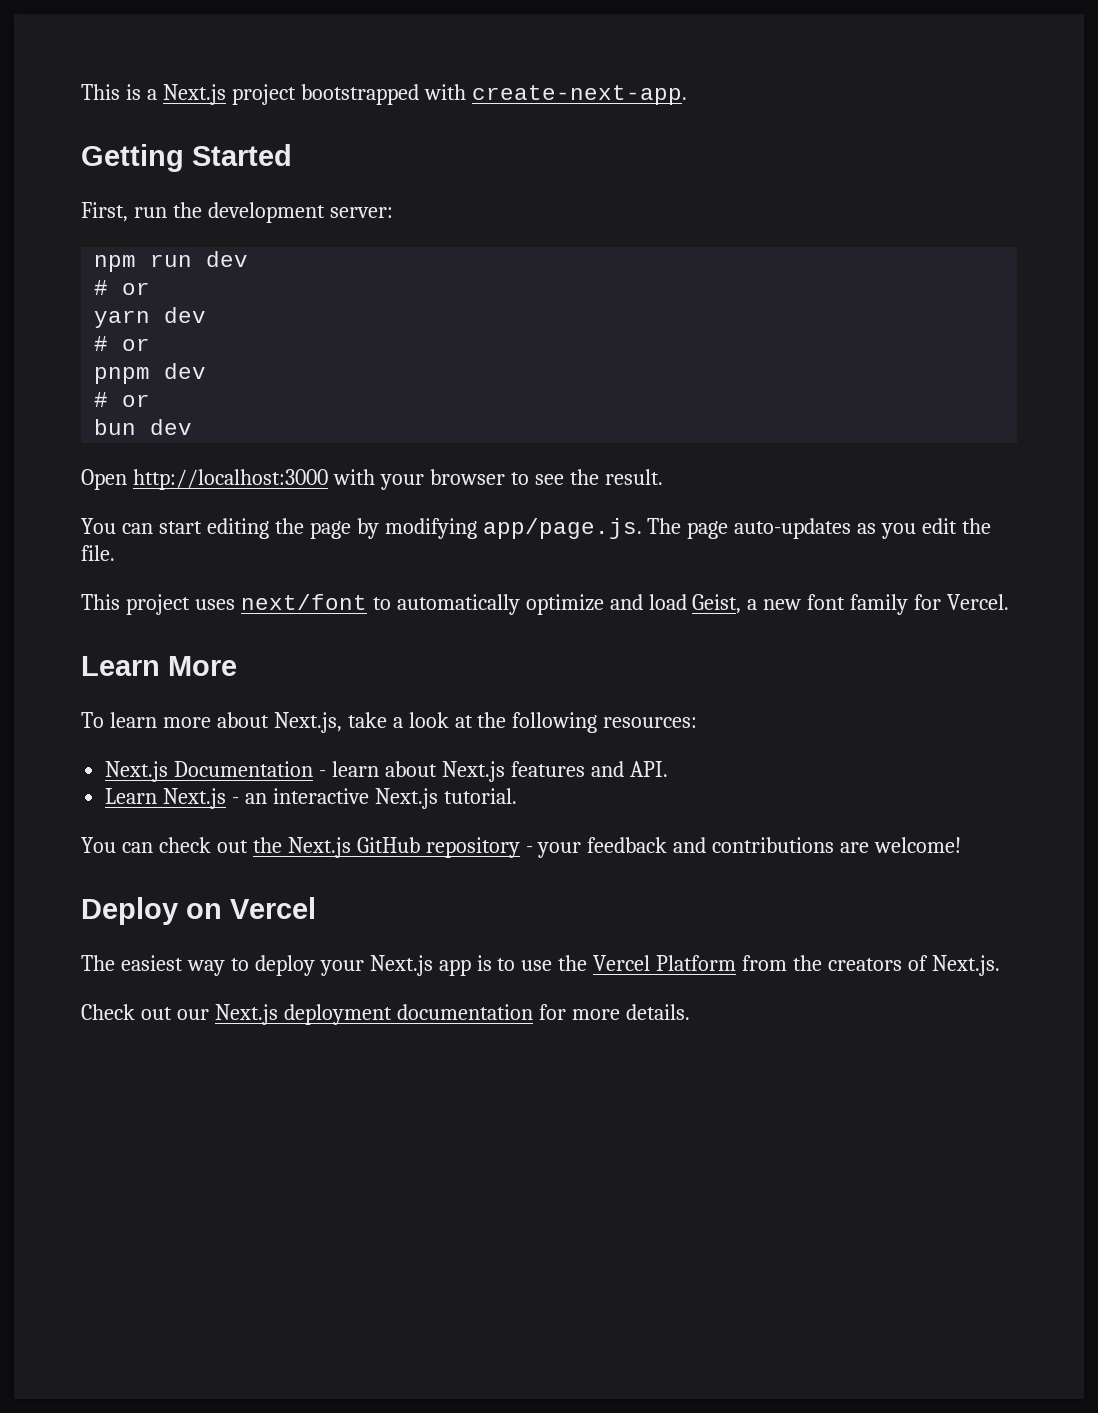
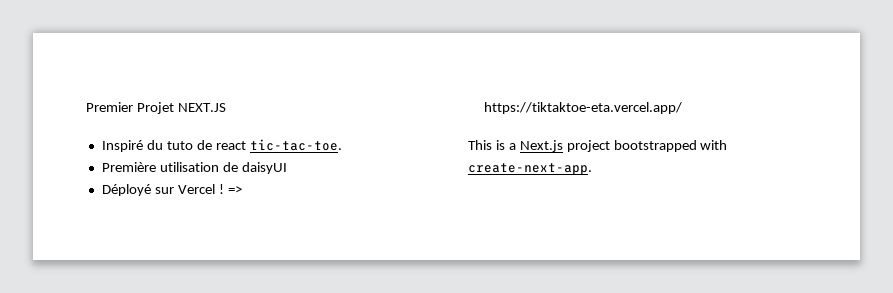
(81, 92) none -> [86,102,226,114] [101,139,342,152] [101,162,287,174] [101,184,242,196] [483,102,682,114] Premier Projet NEXT.JS // Inspiré du tuto de react tic-tac-toe. // Première utilisation de daisyUI // Déployé sur Vercel ! => https://tiktaktoe-eta.vercel.app/ //
[81,144,292,172] [81,202,393,223] [94,251,249,272] [94,280,151,295] [94,307,207,328] [94,336,151,351] [94,363,207,384] [94,392,151,407] [94,419,193,435] [81,469,663,490] [81,518,992,539] [81,545,115,561] [81,594,1010,615] [81,656,237,676] [81,712,698,733] [105,761,668,782] [105,788,517,809] [81,837,962,858] [81,897,316,925] [81,955,1000,976] [81,1004,690,1025] // Getting Started // First, run the development server: // npm run dev // # or // yarn dev // # or // pnpm dev // # or // bun dev // Open http://localhost:3000 with your browser to see the result. // You can start editing the page by modifying app/page.js. The page auto-updates as you edit the file. // This project uses next/font to automatically optimize and load Geist, a new font family for Vercel. // Learn More // To learn more about Next.js, take a look at the following resources: // Next.js Documentation - learn about Next.js features and API. // Learn Next.js - an interactive Next.js tutorial. // You can check out the Next.js GitHub repository - your feedback and contributions are welcome! // Deploy on Vercel // The easiest way to deploy your Next.js app is to use the Vercel Platform from the creators of Next.js. // Check out our Next.js deployment documentation for more details. -> (592, 169) none

